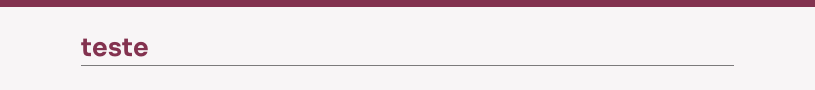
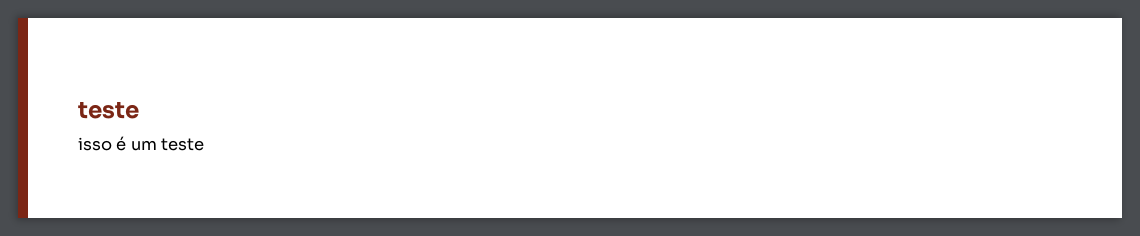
[81,38,149,57] teste -> [78,102,139,119] [78,136,205,151] teste // isso é um teste

